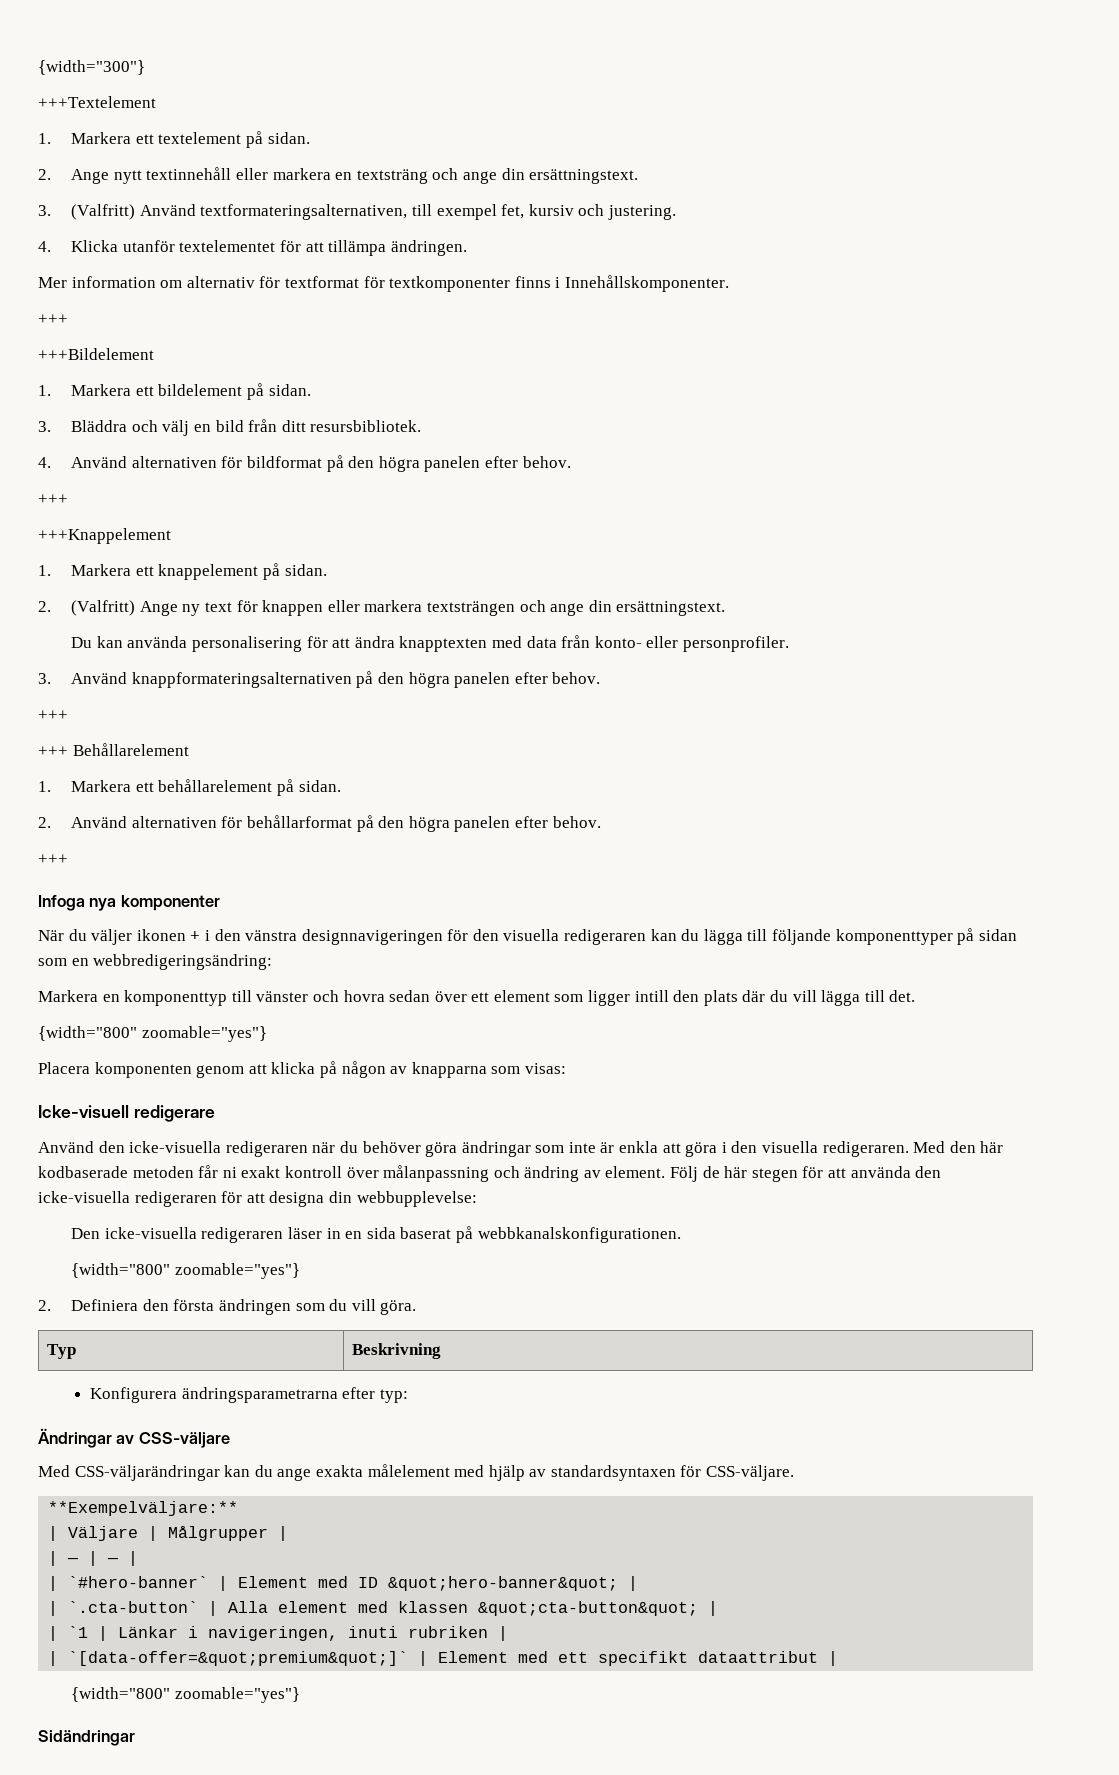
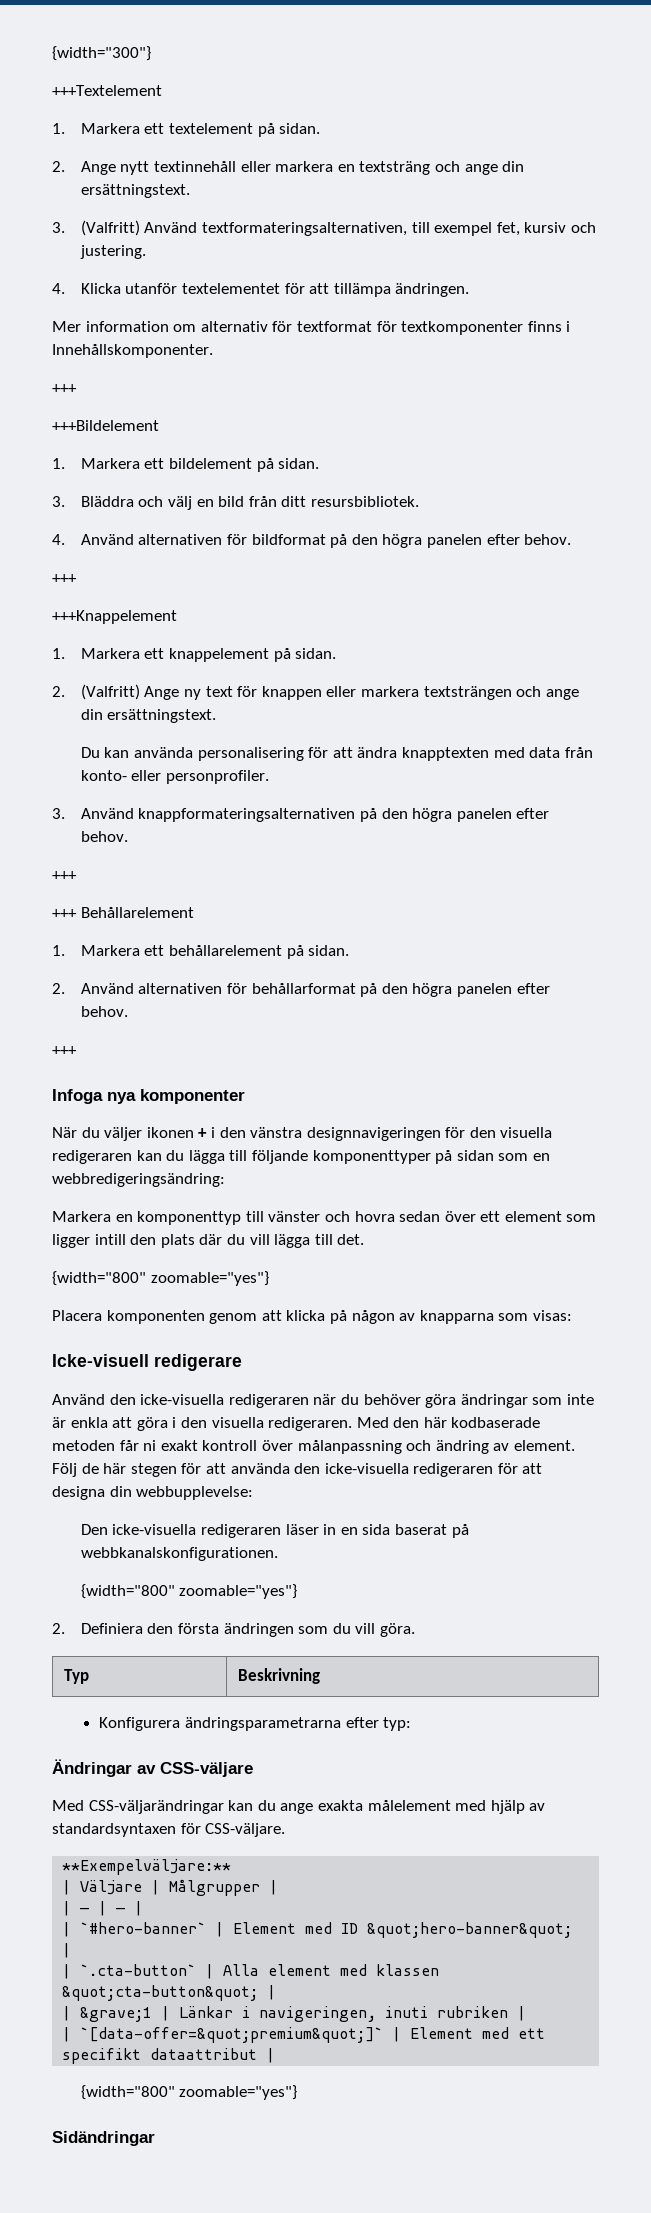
[68,1626,89,1638] `1 -> [80,2007,153,2022] &grave;1

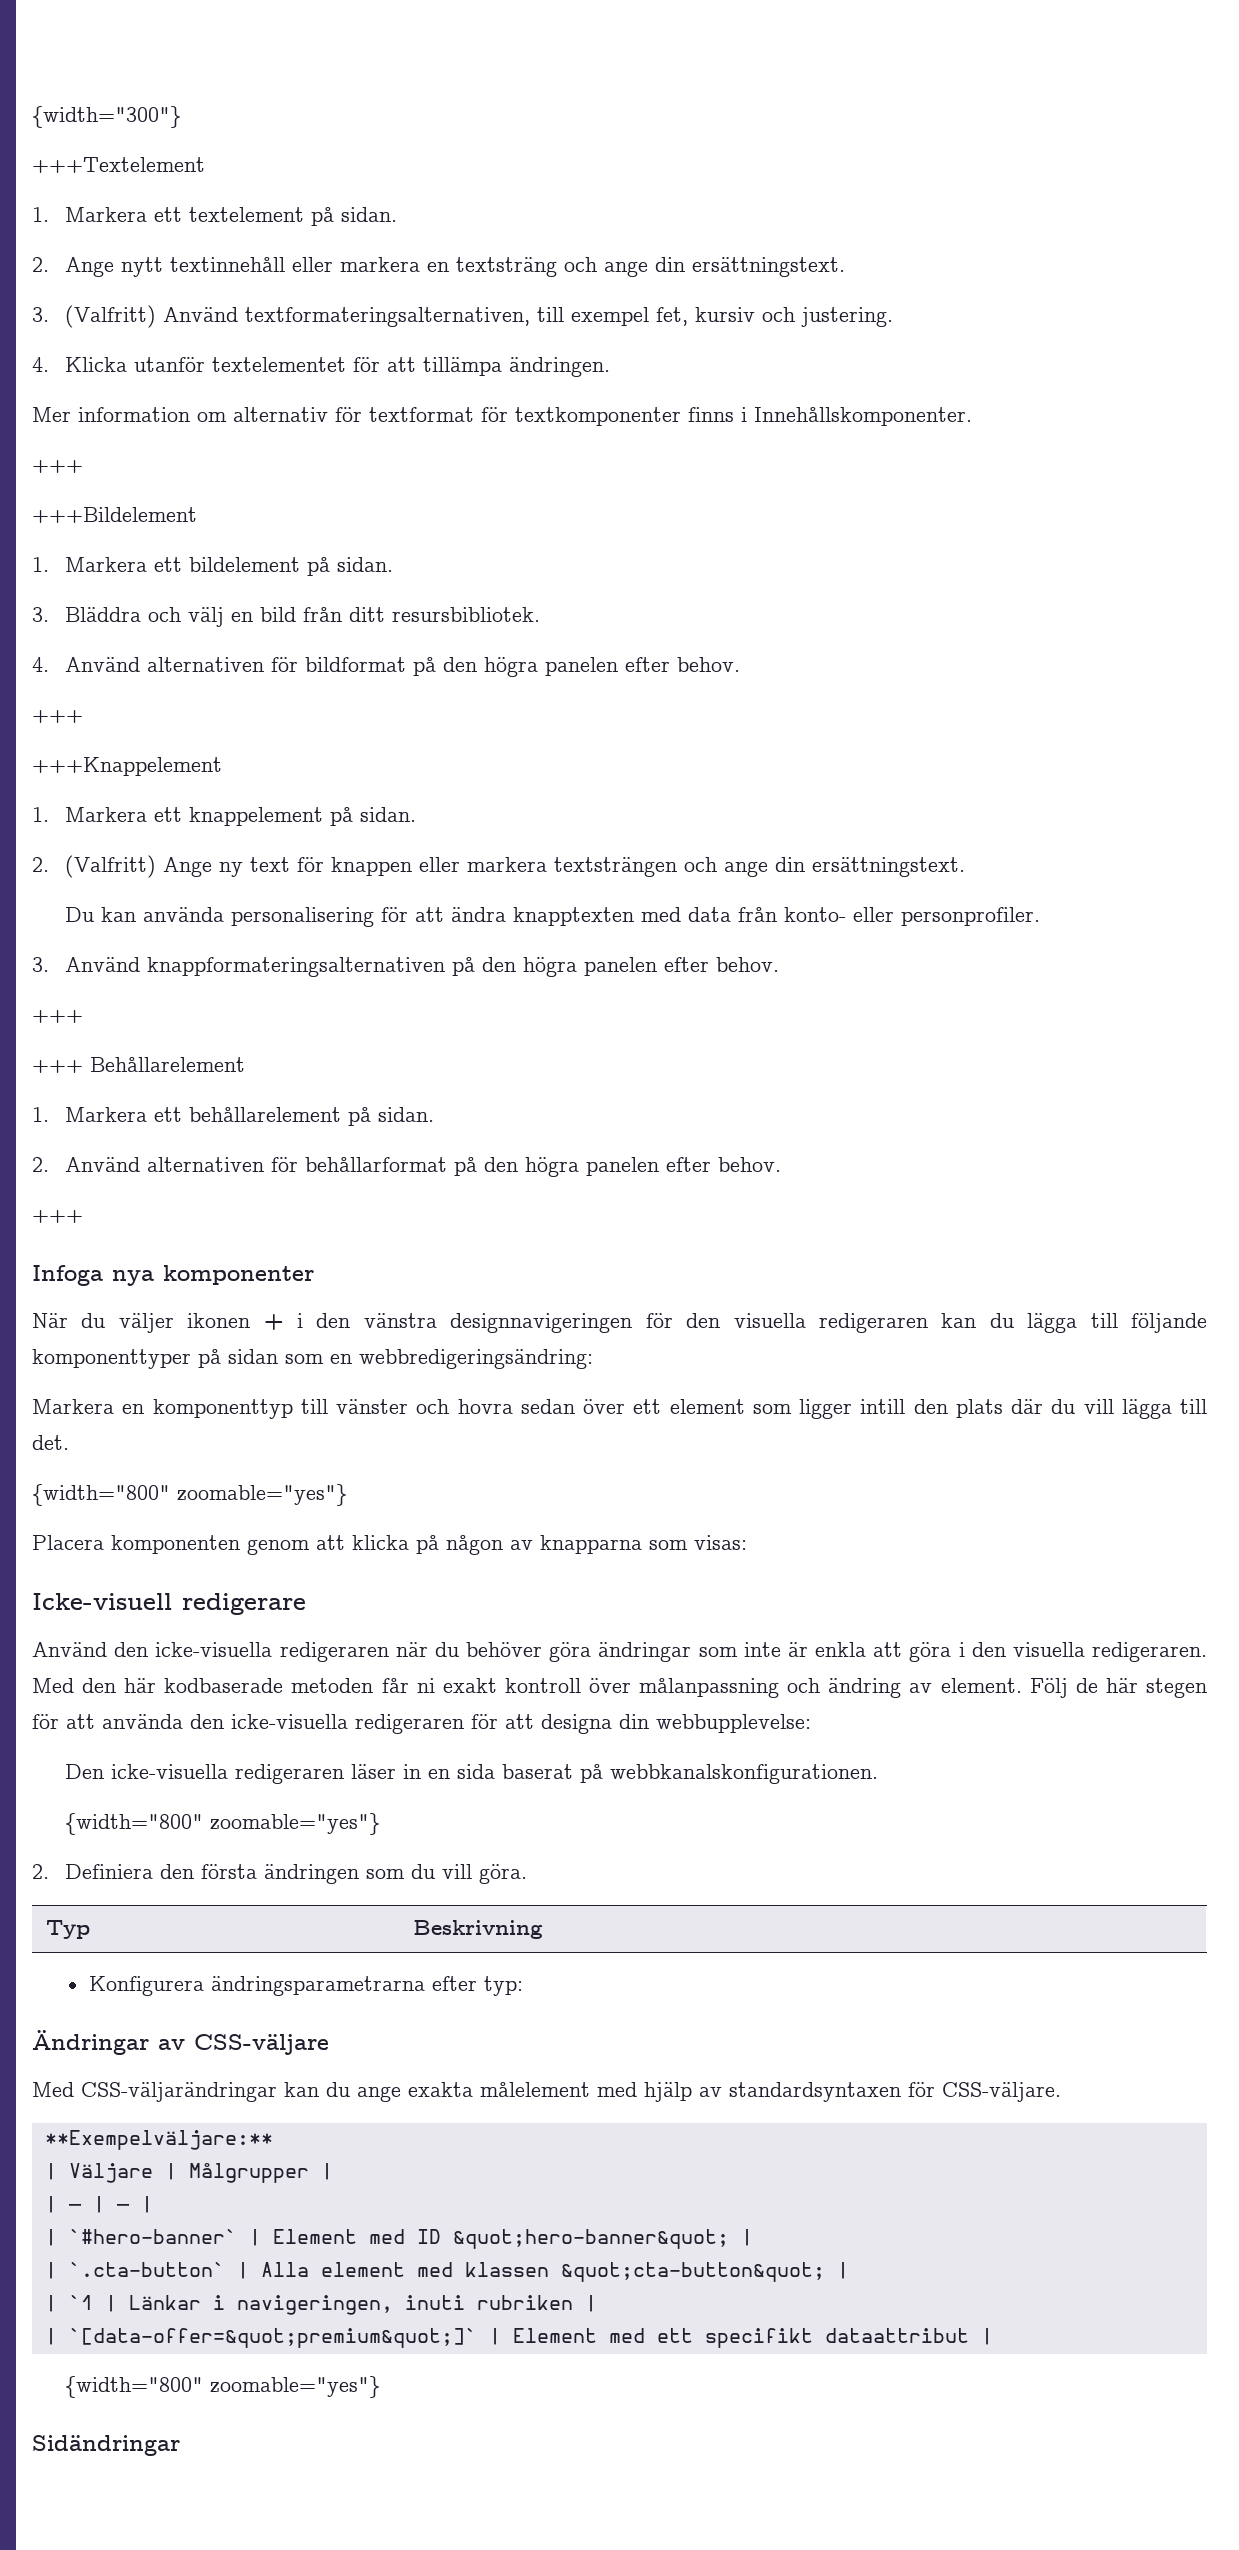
[80,2007,153,2022] &grave;1 -> [68,2295,93,2310] `1

